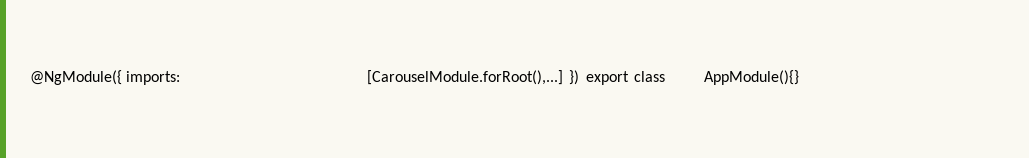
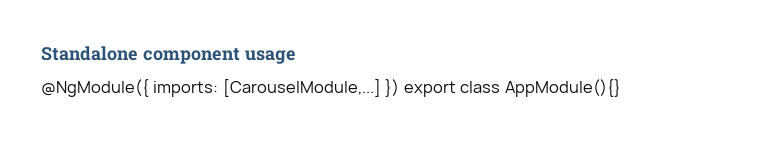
(30, 77) none -> [41,46,296,64] Standalone component usage //
[367,70,563,85] [CarouselModule.forRoot(),...] -> [222,79,381,97] [CarouselModule,...]

